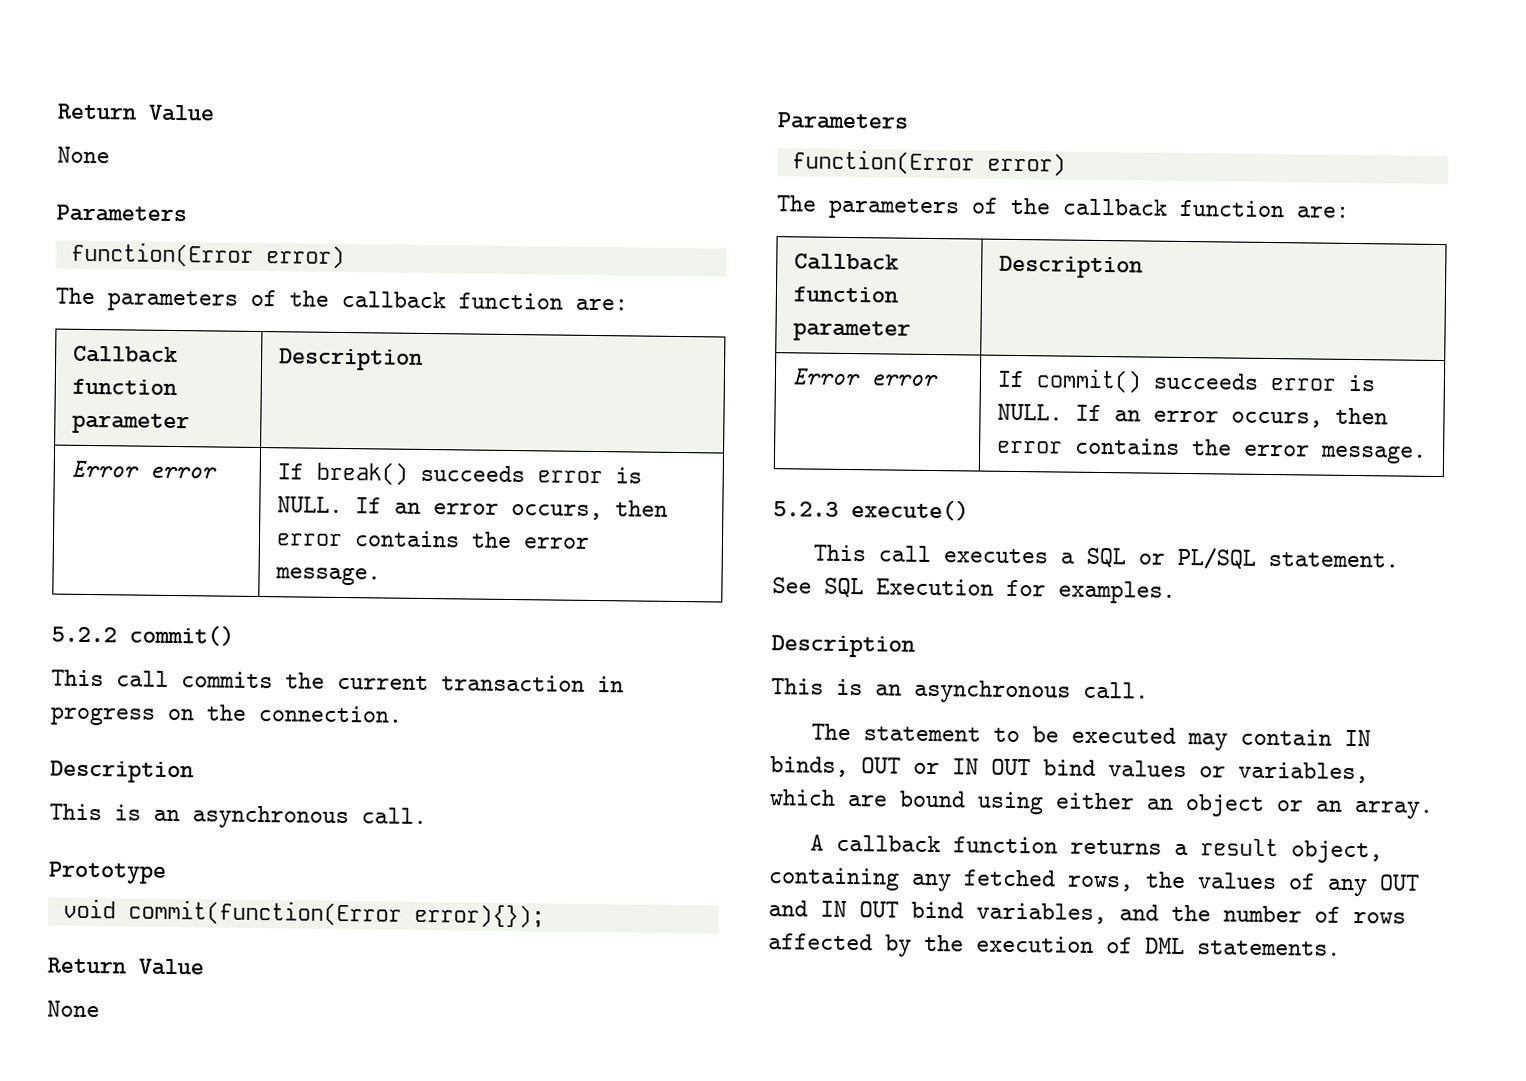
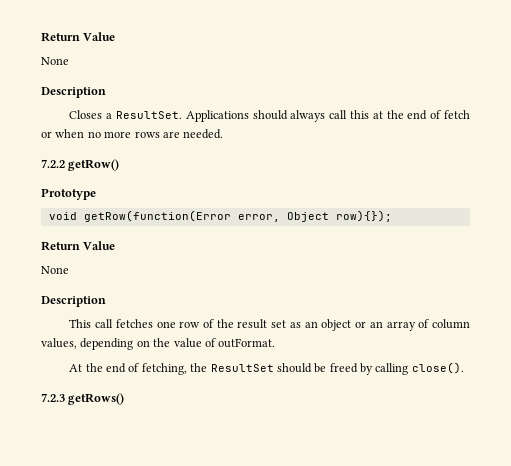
[57,103,215,122] [57,146,110,164] [56,204,187,223] [70,241,345,270] [55,287,628,312] [72,345,178,364] [71,378,177,396] [71,412,190,435] [277,348,423,371] [70,460,217,479] [276,461,642,486] [276,496,668,521] [275,530,590,549] [274,566,381,586] [51,624,234,647] [51,669,624,693] [50,704,403,726] [50,760,194,784] [49,803,427,830] [48,861,167,884] [62,898,545,929] [47,957,204,976] [47,1000,100,1018] [777,112,909,130] [791,149,1066,177] [776,195,1350,220] [793,253,899,271] [792,286,899,303] [792,320,911,342] [998,255,1143,279] [791,368,938,387] [996,368,1376,394] [996,403,1388,428] [996,437,1427,464] [773,499,969,522] [812,544,1399,570] [772,577,1176,604] [771,635,915,658] [771,678,1149,704] [810,723,1371,751] [770,756,1369,784] [769,789,1433,819] [809,834,1383,864] [768,867,1420,897] [768,900,1406,925] [768,933,1341,957] Return Value // None // Parameters // function(Error error) // The parameters of the callback function are: // Callback function parameter | Description // Error error | If break() succeeds error is NULL. If an error occurs, then error contains the error message. // 5.2.2 commit() // This call commits the current transaction in progress on the connection. // Description // This is an asynchronous call. // Prototype // void commit(function(Error error){}); // Return Value // None // Parameters // function(Error error) // The parameters of the callback function are: // Callback function parameter | Description // Error error | If commit() succeeds error is NULL. If an error occurs, then error contains the error message. // 5.2.3 execute() // This call executes a SQL or PL/SQL statement. See SQL Execution for examples. // Description // This is an asynchronous call. // The statement to be executed may contain IN binds, OUT or IN OUT bind values or variables, which are bound using either an object or an array. // A callback function returns a result object, containing any fetched rows, the values of any OUT and IN OUT bind variables, and the number of rows affected by the execution of DML statements. -> [41,32,116,42] [41,57,69,65] [41,87,106,98] [69,110,470,122] [41,129,224,139] [41,159,120,171] [41,188,96,200] [48,210,392,222] [41,241,116,251] [41,266,69,274] [41,296,106,307] [69,319,470,331] [41,338,276,350] [69,362,464,375] [41,393,125,405] Return Value // None // Description // Closes a ResultSet. Applications should always call this at the end of fetch or when no more rows are needed. // 7.2.2 getRow() // Prototype // void getRow(function(Error error, Object row){}); // Return Value // None // Description // This call fetches one row of the result set as an object or an array of column values, depending on the value of outFormat. // At the end of fetching, the ResultSet should be freed by calling close(). // 7.2.3 getRows()

